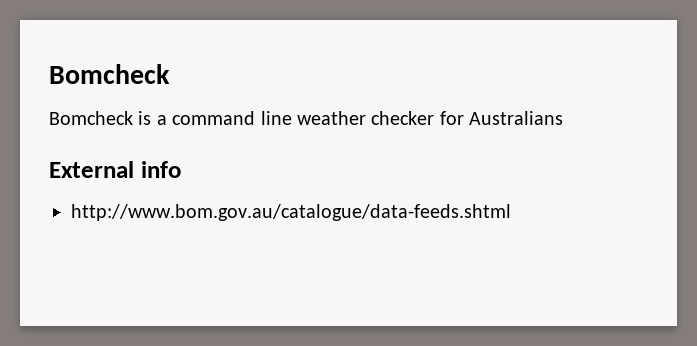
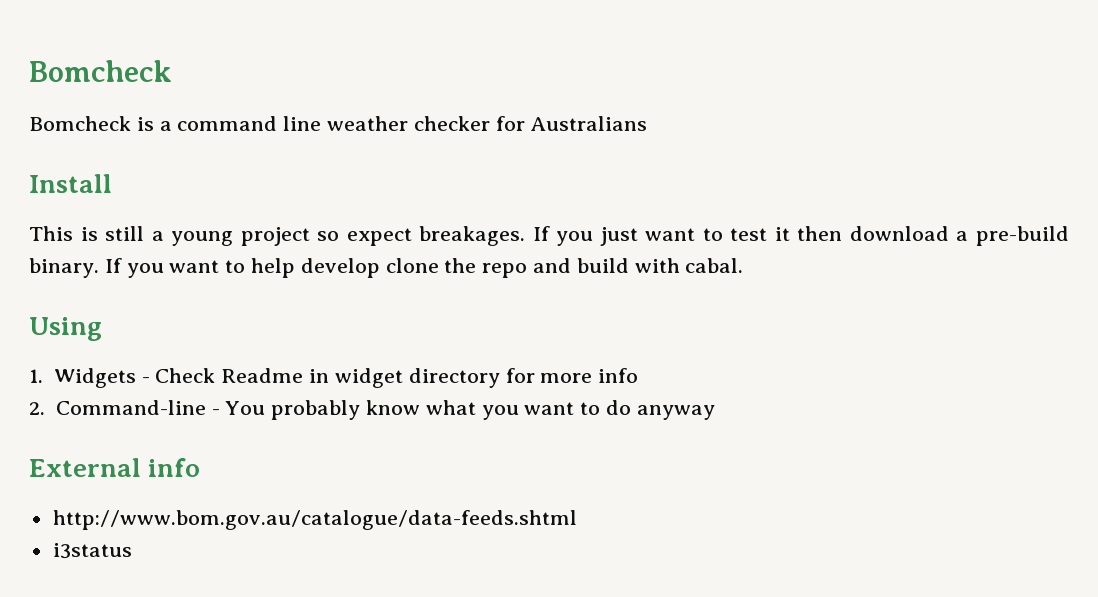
(564, 118) none -> [29,174,112,193] [29,226,1069,246] [29,258,744,278] [29,317,102,341] [29,368,639,388] [29,400,715,420] // Install // This is still a young project so expect breakages. If you just want to test it then download a pre-build binary. If you want to help develop clone the repo and build with cabal. // Using // 1. Widgets - Check Readme in widget directory for more info // 2. Command-line - You probably know what you want to do anyway
(511, 212) none -> [52,543,132,559] // i3status

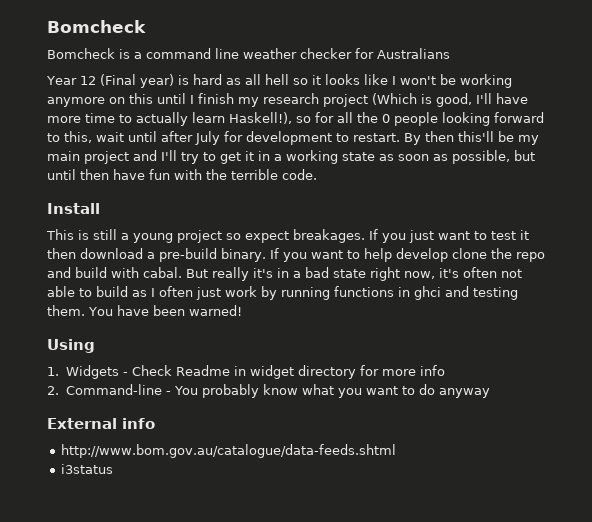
(648, 123) none -> [46,74,512,88] [47,93,528,107] [47,112,544,126] [47,131,539,145] [47,150,535,164] [47,169,317,180] // Year 12 (Final year) is hard as all hell so it looks like I won't be working anymore on this until I finish my research project (Which is good, I'll have more time to actually learn Haskell!), so for all the 0 people looking forward to this, wait until after July for development to restart. By then this'll be my main project and I'll try to get it in a working state as soon as possible, but until then have fun with the terrible code.
(744, 265) none -> [186,267,522,281] [47,286,518,300] [47,305,242,316] But really it's in a bad state right now, it's often not able to build as I often just work by running functions in ghci and testing them. You have been warned!

